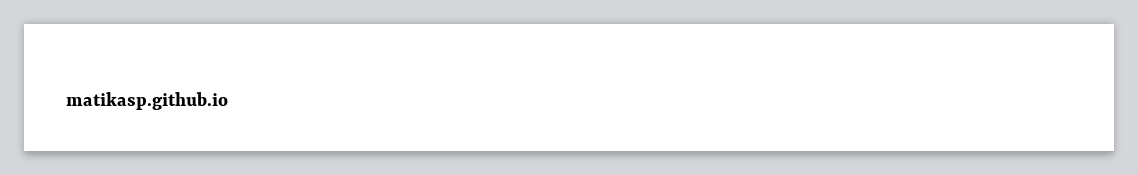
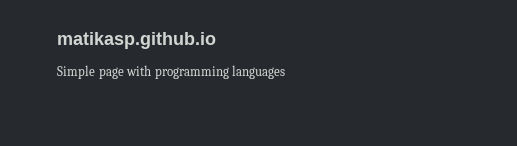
(228, 101) none -> [57,65,286,79] // Simple page with programming languages

